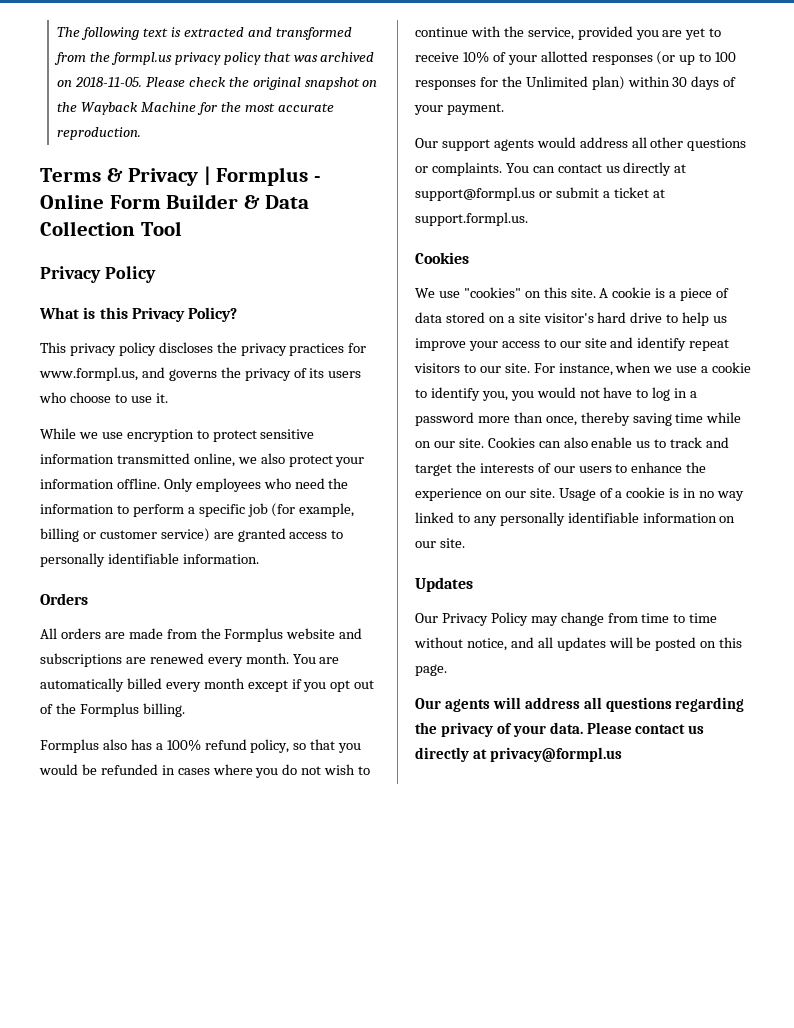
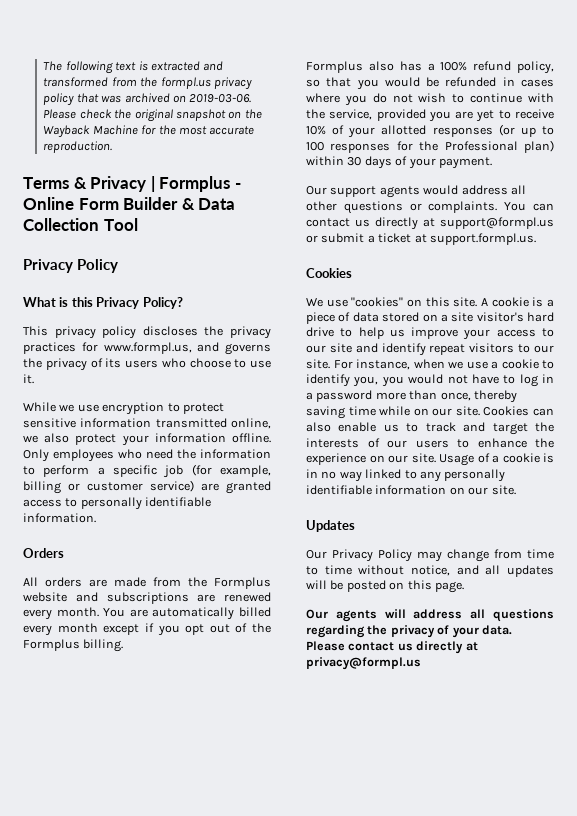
[74,77,142,87] 2018-11-05. -> [189,94,252,103] 2019-03-06.
[525,76,588,87] Unlimited -> [444,141,518,151] Professional

